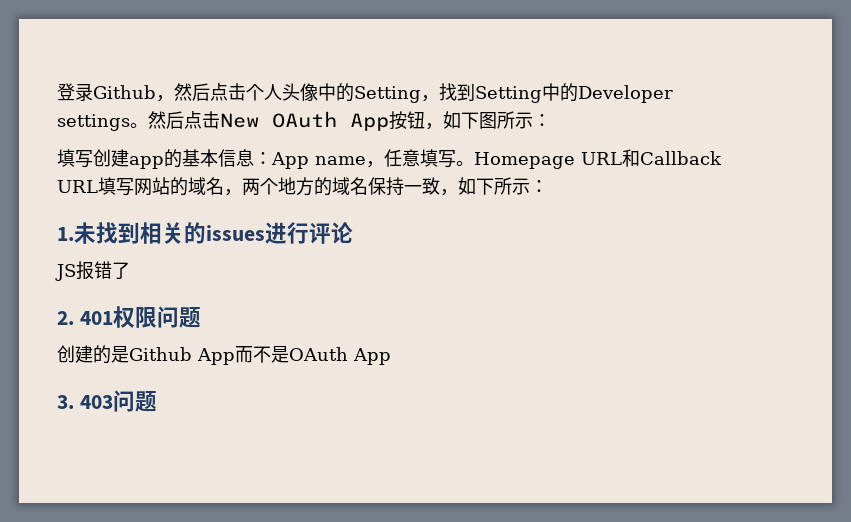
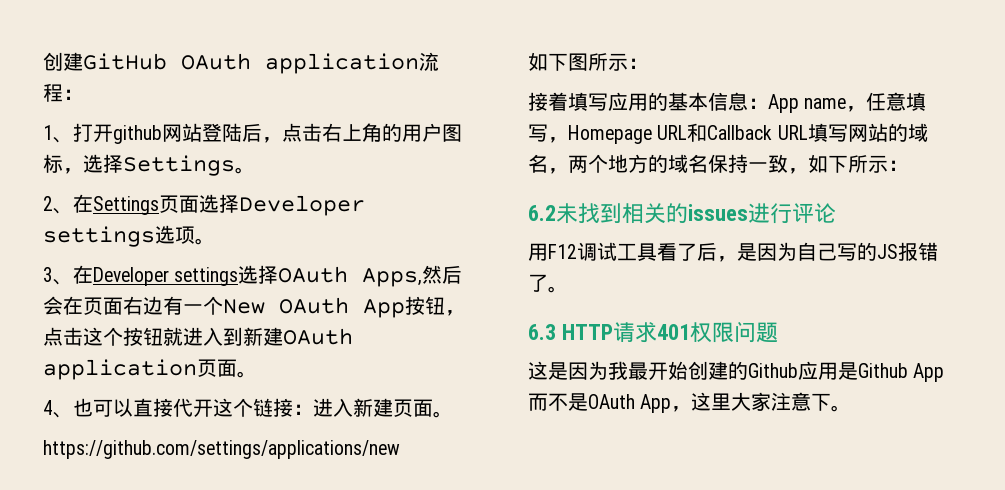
[57,83,673,103] [57,111,220,131] 登录Github，然后点击个人头像中的Setting，找到Setting中的Developer settings。然后点击 -> [43,52,439,74] [43,83,83,102] [43,123,462,144] [43,154,255,176] [43,194,365,216] [43,225,215,247] [43,265,463,287] [43,296,223,315] 创建GitHub OAuth application流程： // 1、打开github网站登陆后，点击右上角的用户图标，选择Settings。 // 2、在Settings页面选择Developer settings选项。 // 3、在Developer settings选择OAuth Apps,然后会在页面右边有一个
(443, 126) none -> [43,327,353,346] [43,359,257,380] [43,398,453,418] [43,440,400,459] 点击这个按钮就进入到新建OAuth application页面。 // 4、也可以直接代开这个链接：进入新建页面。 // https://github.com/settings/applications/new //
[57,149,164,169] 填写创建app -> [528,92,648,111] 接着填写应用
[456,161,474,166] 。 -> [548,137,568,143] ，
[57,227,74,241] 1. -> [528,205,556,221] 6.2
(353, 233) none -> [528,242,877,262] 用F12调试工具看了后，是因为自己写的
[57,311,74,325] // 2. -> [548,286,568,293] [528,322,657,343] 。 // 6.3 HTTP请求
[57,345,111,364] 创建的 -> [528,361,838,380] 这是因为我最开始创建的Github应用
[57,390,157,412] // 3. 403问题 -> [671,392,852,412] ，这里大家注意下。

